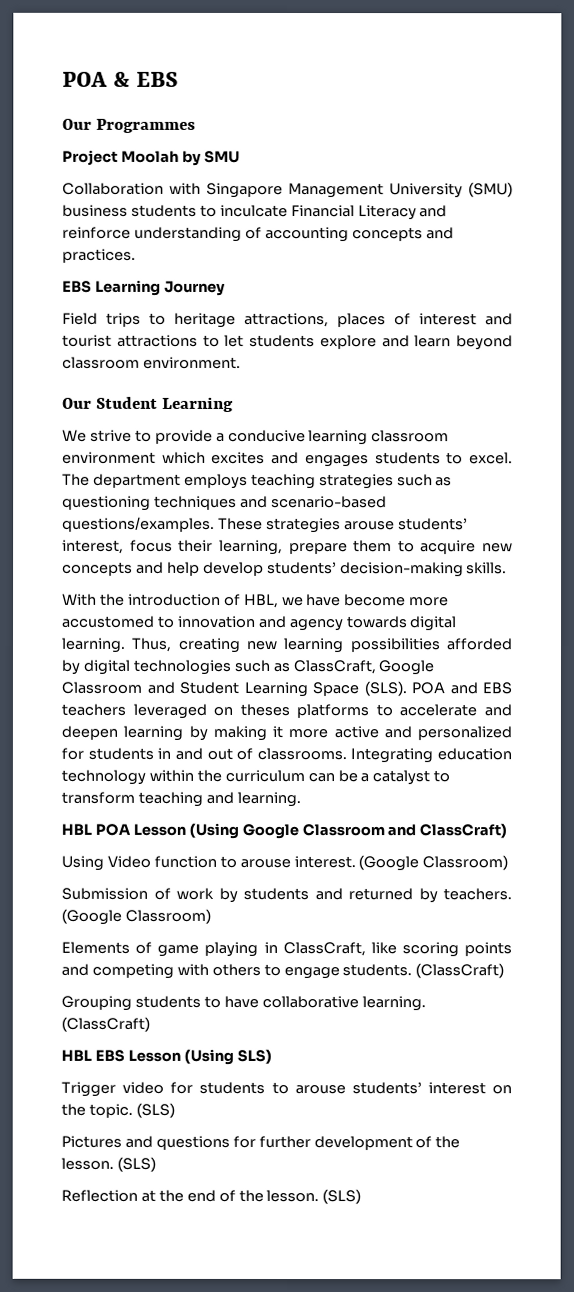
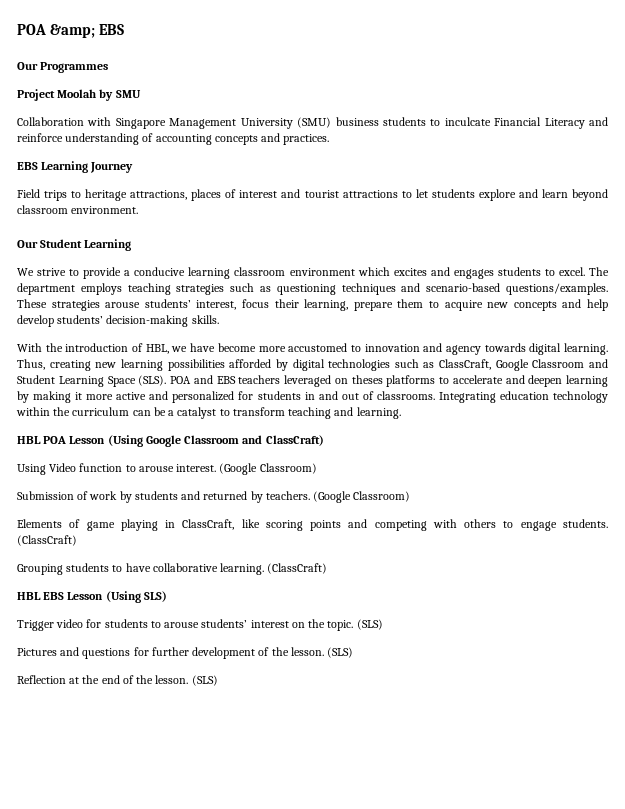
[62,71,130,87] POA & -> [17,24,95,38] POA &amp;

